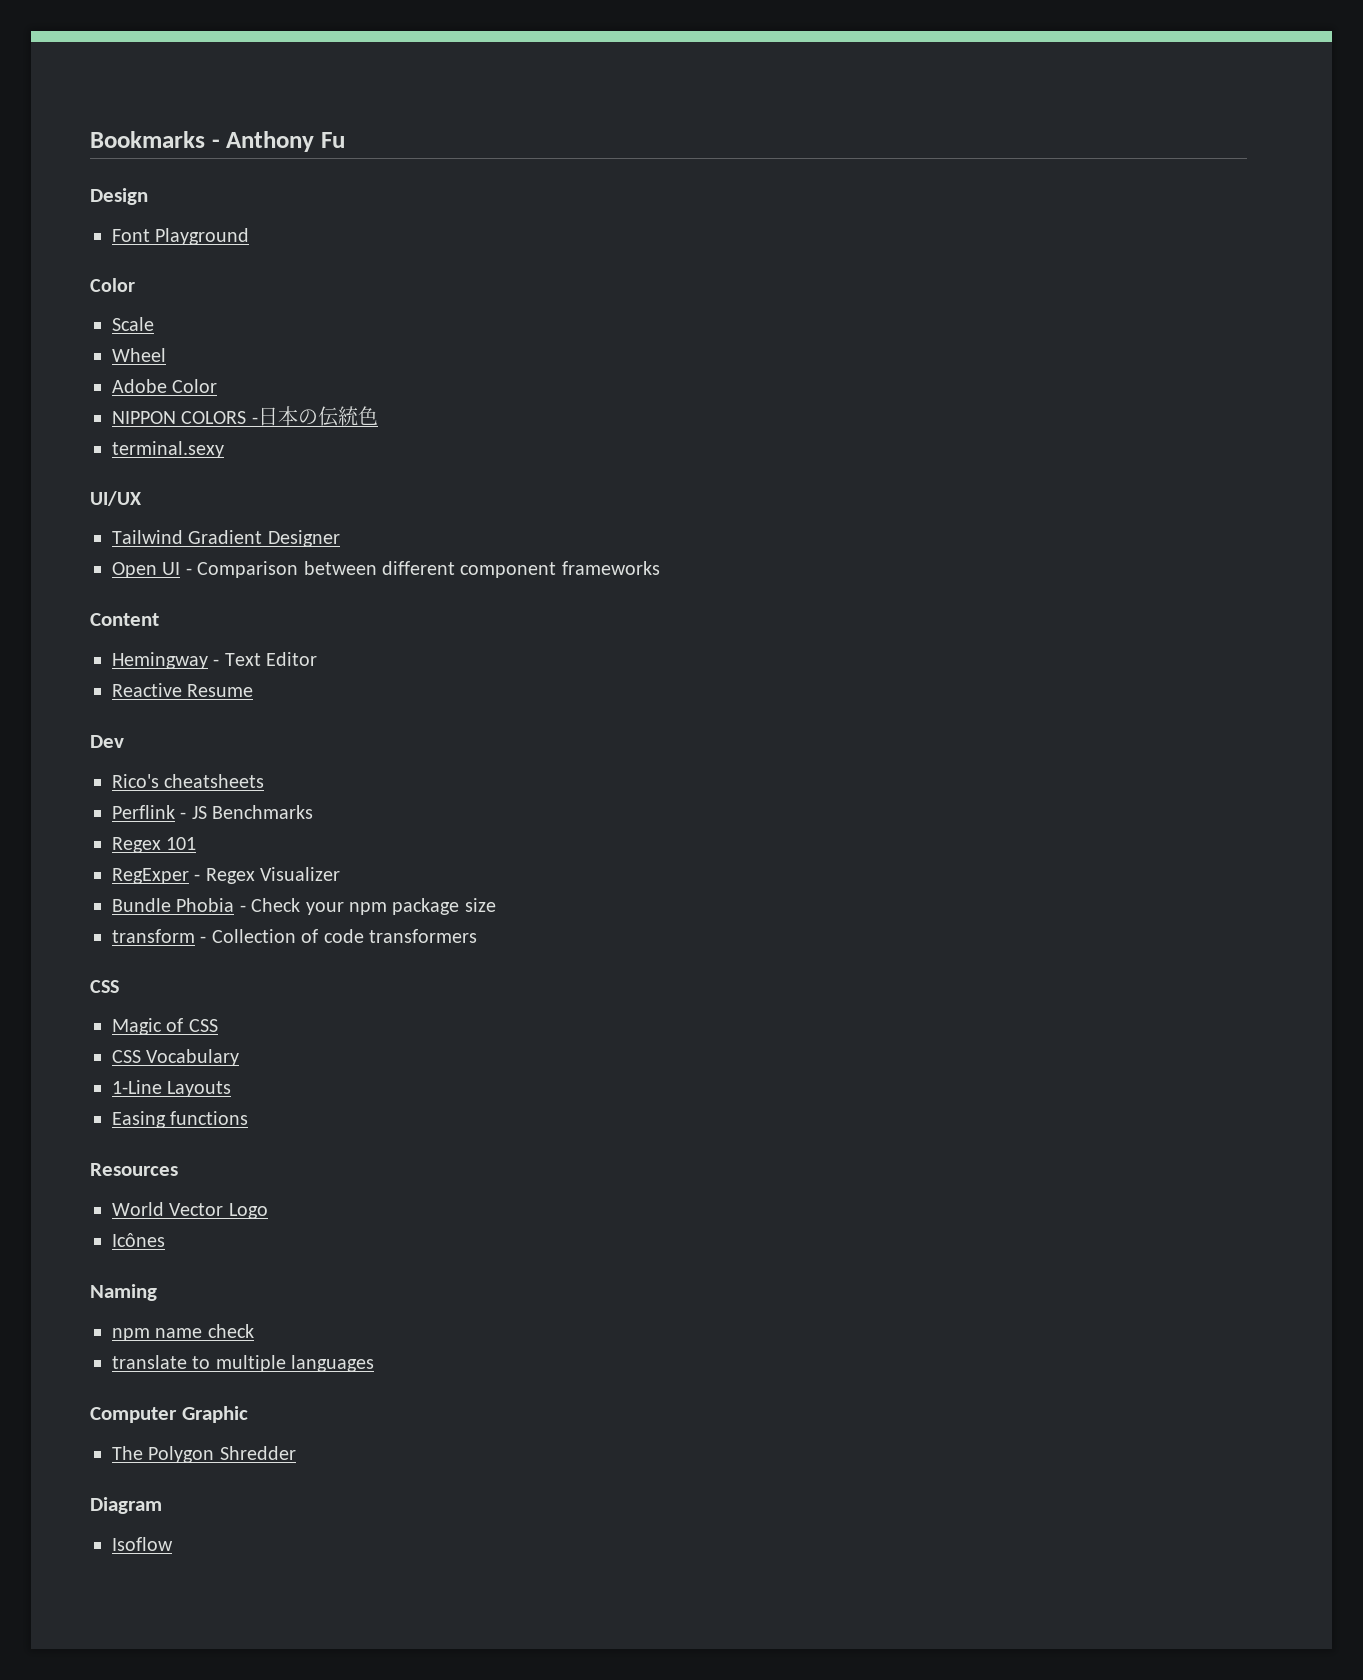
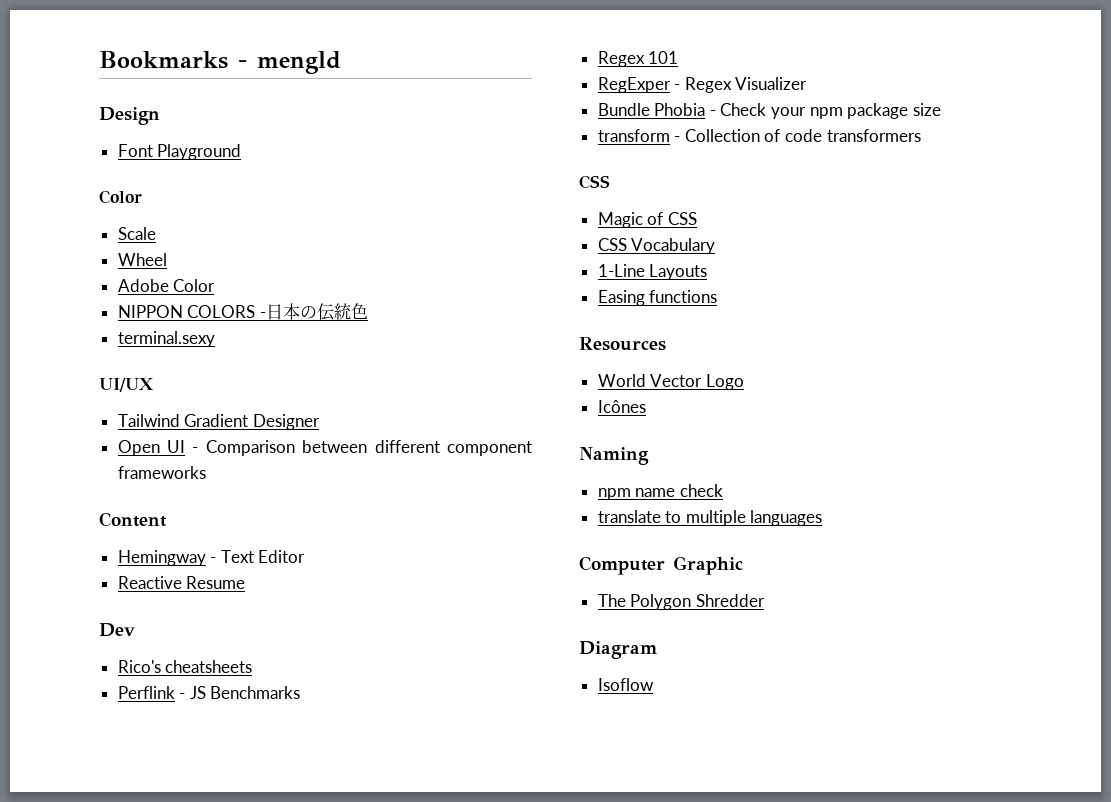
[226,131,345,152] Anthony Fu -> [257,51,341,74] mengld

